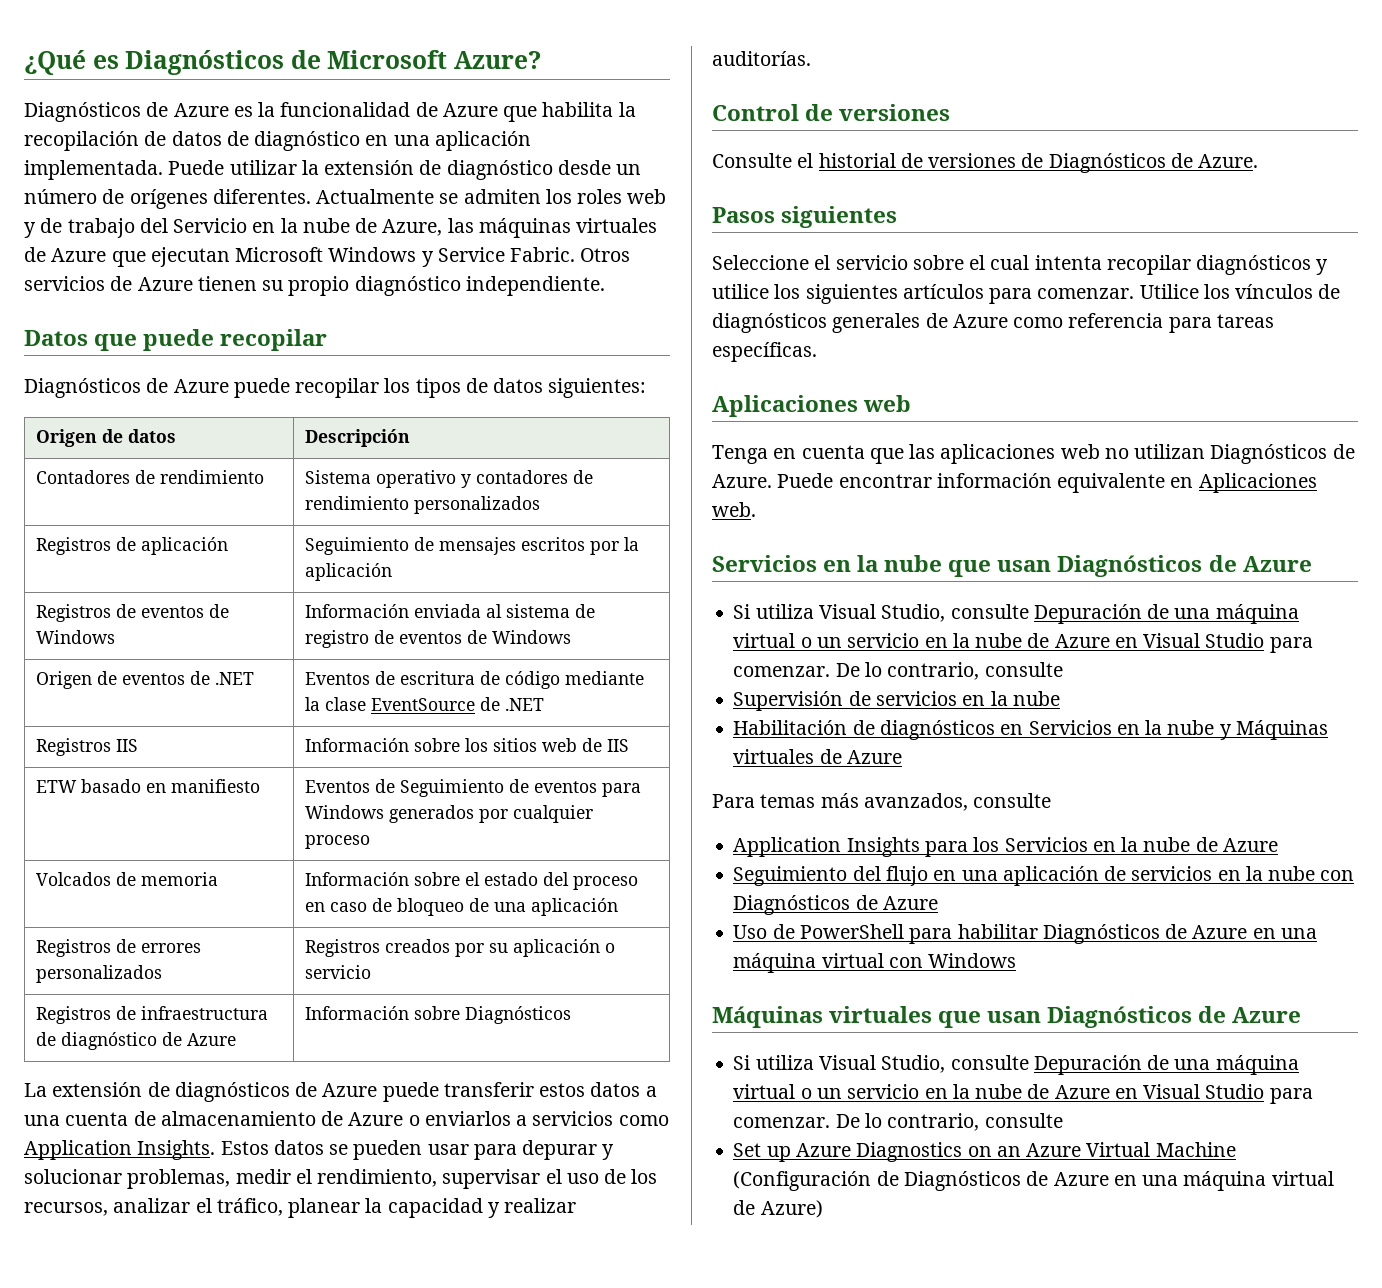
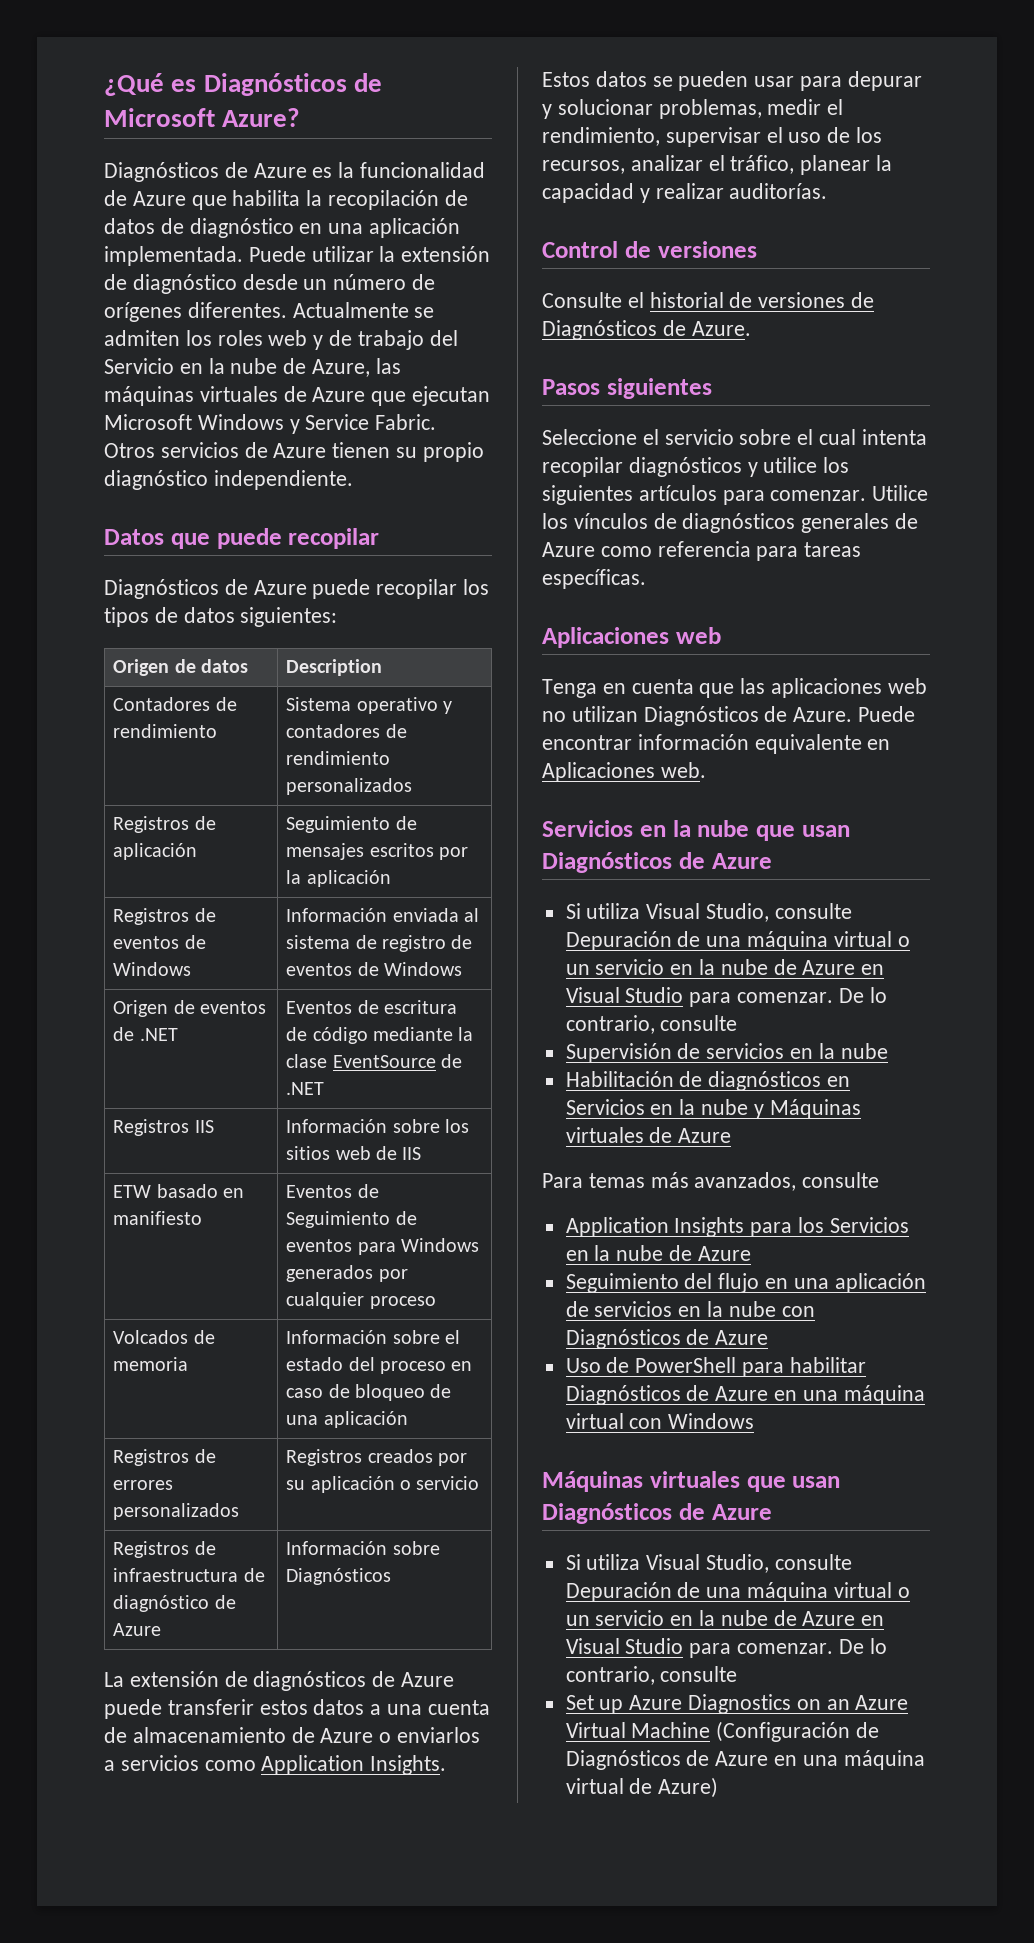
[304,429,410,447] Descripción -> [286,659,383,676] Description

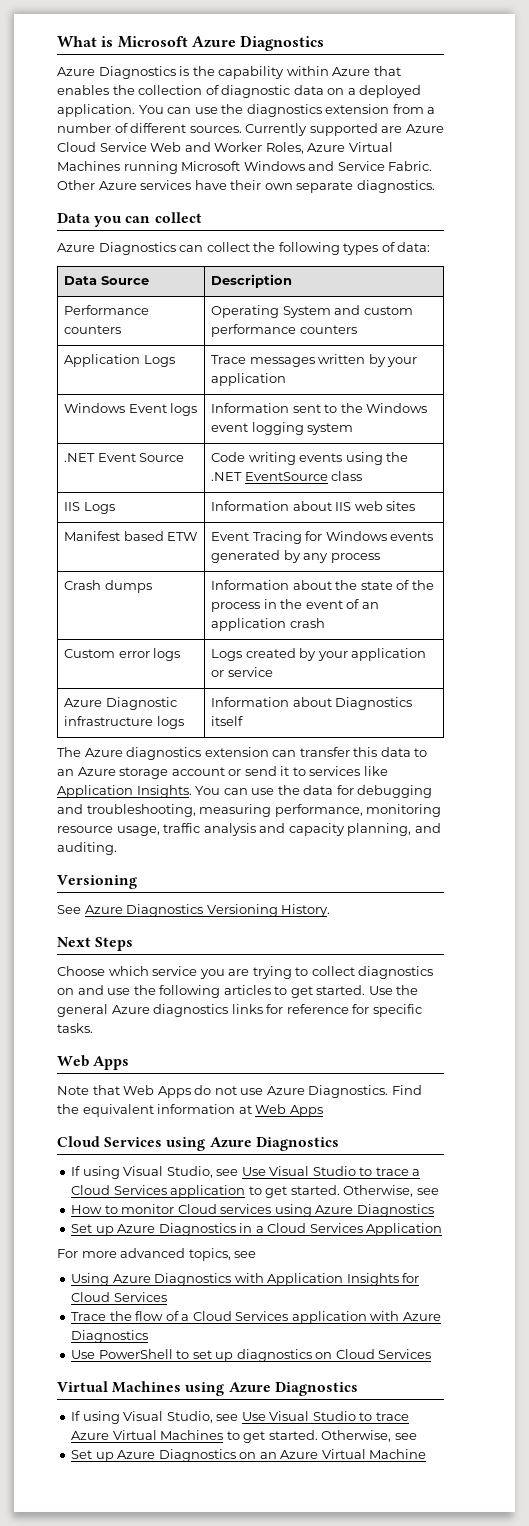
[104,73,382,96] [104,108,301,127] [104,162,486,182] [104,190,468,210] [104,218,461,238] [104,246,491,266] [104,274,436,294] [104,302,435,322] [104,330,458,350] [104,358,401,377] [104,386,491,406] ¿Qué es Diagnósticos de Microsoft Azure? // Diagnósticos de Azure es la funcionalidad de Azure que habilita la recopilación de datos de diagnóstico en una aplicación implementada. Puede utilizar la extensión de diagnóstico desde un número de orígenes diferentes. Actualmente se admiten los roles web y de trabajo del Servicio en la nube de Azure, las máquinas virtuales de Azure que ejecutan -> [57,35,325,51] [57,66,401,79] [57,85,422,98] [57,104,436,117] [57,123,444,136] [57,142,393,154] [57,161,178,174] What is Microsoft Azure Diagnostics // Azure Diagnostics is the capability within Azure that enables the collection of diagnostic data on a deployed application. You can use the diagnostics extension from a number of different sources. Currently supported are Azure Cloud Service Web and Worker Roles, Azure Virtual Machines running
[289,419,300,434] y -> [308,161,335,171] and
[104,442,484,462] [104,470,353,490] [104,528,380,549] [104,579,490,599] [104,607,338,627] [113,659,248,676] [286,659,383,676] [113,697,237,711] [113,724,218,738] [286,697,452,714] [286,724,407,738] [286,751,391,765] [286,778,413,795] [113,816,216,833] [113,843,198,860] [286,816,417,833] [286,843,468,860] [286,870,391,887] [113,908,216,925] [113,935,206,949] [113,962,192,976] [286,908,479,922] [286,935,473,952] [286,962,462,976] [113,1000,266,1017] [113,1027,178,1041] [286,1000,457,1014] [286,1027,474,1044] [286,1054,462,1068] [286,1082,325,1095] [113,1119,214,1136] [286,1119,469,1133] [286,1146,422,1160] [113,1184,244,1198] [113,1211,203,1225] [286,1184,379,1198] [286,1211,417,1228] [286,1238,479,1255] [286,1265,408,1282] [286,1292,436,1309] [113,1330,215,1344] [113,1357,189,1371] [286,1330,460,1344] [286,1357,473,1374] [286,1384,452,1401] [286,1411,408,1428] [113,1449,216,1466] [113,1480,174,1490] [113,1503,240,1520] [286,1449,467,1466] [286,1476,480,1493] [113,1541,216,1558] [113,1568,265,1582] [113,1595,236,1612] [113,1623,162,1636] [286,1541,440,1555] [286,1568,392,1585] [104,1671,455,1691] [104,1699,490,1719] [104,1727,481,1743] [104,1755,447,1775] [542,71,922,91] [542,99,844,119] [542,127,883,147] [542,155,893,175] [542,183,828,203] [542,241,757,258] [542,292,875,308] [542,320,751,340] [542,378,712,399] [542,429,927,445] [542,457,850,477] [542,485,929,505] [542,513,919,533] [542,541,862,561] [542,569,646,589] [542,627,721,648] [542,678,927,698] [542,706,916,726] [542,734,891,754] [542,762,706,782] [542,820,850,841] [542,852,772,873] [565,903,852,922] [565,931,910,951] [565,959,885,975] [565,987,887,1007] [565,1015,738,1034] [565,1043,888,1063] [565,1071,851,1091] [565,1099,861,1119] [565,1127,732,1143] [542,1172,880,1191] [565,1217,909,1237] [565,1245,751,1261] [565,1273,926,1293] [565,1301,815,1317] [565,1329,769,1349] [565,1357,866,1377] [565,1385,925,1405] [565,1413,755,1429] [542,1471,841,1492] [542,1503,772,1524] [565,1554,852,1573] [565,1582,910,1602] [565,1610,885,1626] [565,1638,887,1658] [565,1666,738,1685] Otros servicios de Azure tienen su propio diagnóstico independiente. // Datos que puede recopilar // Diagnósticos de Azure puede recopilar los tipos de datos siguientes: // Origen de datos | Description // Contadores de rendimiento | Sistema operativo y contadores de rendimiento personalizados // Registros de aplicación | Seguimiento de mensajes escritos por la aplicación // Registros de eventos de Windows | Información enviada al sistema de registro de eventos de Windows // Origen de eventos de .NET | Eventos de escritura de código mediante la clase EventSource de .NET // Registros IIS | Información sobre los sitios web de IIS // ETW basado en manifiesto | Eventos de Seguimiento de eventos para Windows generados por cualquier proceso // Volcados de memoria | Información sobre el estado del proceso en caso de bloqueo de una aplicación // Registros de errores personalizados | Registros creados por su aplicación o servicio // Registros de infraestructura de diagnóstico de Azure | Información sobre Diagnósticos // La extensión de diagnósticos de Azure puede transferir estos datos a una cuenta de almacenamiento de Azure o enviarlos a servicios como Application Insights. Estos datos se pueden usar para depurar y solucionar problemas, medir el rendimiento, supervisar el uso de los recursos, analizar el tráfico, planear la capacidad y realizar auditorías. // Control de versiones // Consulte el historial de versiones de Diagnósticos de Azure. // Pasos siguientes // Seleccione el servicio sobre el cual intenta recopilar diagnósticos y utilice los siguientes artículos para comenzar. Utilice los vínculos de diagnósticos generales de Azure como referencia para tareas específicas. // Aplicaciones web // Tenga en cuenta que las aplicaciones web no utilizan Diagnósticos de Azure. Puede encontrar información equivalente en Aplicaciones web. // Servicios en la nube que usan Diagnósticos de Azure // Si utiliza Visual Studio, consulte Depuración de una máquina virtual o un servicio en la nube de Azure en Visual Studio para comenzar. De lo contrario, consulte // Supervisión de servicios en la nube // Habilitación de diagnósticos en Servicios en la nube y Máquinas virtuales de Azure // Para temas más avanzados, consulte // Application Insights para los Servicios en la nube de Azure // Seguimiento del flujo en una aplicación de servicios en la nube con Diagnósticos de Azure // Uso de PowerShell para habilitar Diagnósticos de Azure en una máquina virtual con Windows // Máquinas virtuales que usan Diagnósticos de Azure // Si utiliza Visual Studio, consulte Depuración de una máquina virtual o un servicio en la nube de Azure en Visual Studio para comenzar. De lo contrario, consulte -> [57,180,435,193] [57,212,202,227] [57,242,431,255] [64,276,150,285] [211,274,293,288] [64,305,150,315] [64,325,122,334] [211,305,413,318] [211,324,357,337] [64,354,175,367] [211,354,418,367] [211,373,287,386] [64,403,198,416] [211,403,428,413] [211,422,354,435] [64,453,185,462] [211,452,409,465] [211,471,363,481] [64,502,115,514] [211,501,416,511] [64,531,198,541] [211,531,434,544] [211,550,380,563] [64,580,152,593] [211,580,434,590] [211,599,379,612] [211,618,325,631] [64,648,181,661] [211,648,427,661] [211,667,273,677] [64,697,177,710] [64,716,184,729] [211,697,413,710] [211,716,244,726] [57,747,428,760] [57,766,388,779] [57,785,433,798] [57,804,442,817] [57,823,441,836] [57,842,117,855] [57,875,137,889] [57,904,331,917] [57,937,134,951] [57,966,434,979] [57,985,419,998] [57,1004,422,1017] [57,1023,93,1033] [57,1055,130,1070] [57,1085,422,1098] [57,1104,323,1117] [57,1136,339,1151] [71,1166,421,1179] [71,1185,439,1198] [71,1204,434,1217] [71,1223,443,1236] [57,1248,257,1261] [71,1273,420,1286] [71,1292,167,1302] [71,1311,441,1324] [71,1330,149,1343] [71,1349,432,1362] [57,1381,358,1396] [71,1411,409,1424] [71,1430,417,1443] Other Azure services have their own separate diagnostics. // Data you can collect // Azure Diagnostics can collect the following types of data: // Data Source | Description // Performance counters | Operating System and custom performance counters // Application Logs | Trace messages written by your application // Windows Event logs | Information sent to the Windows event logging system // .NET Event Source | Code writing events using the .NET EventSource class // IIS Logs | Information about IIS web sites // Manifest based ETW | Event Tracing for Windows events generated by any process // Crash dumps | Information about the state of the process in the event of an application crash // Custom error logs | Logs created by your application or service // Azure Diagnostic infrastructure logs | Information about Diagnostics itself // The Azure diagnostics extension can transfer this data to an Azure storage account or send it to services like Application Insights. You can use the data for debugging and troubleshooting, measuring performance, monitoring resource usage, traffic analysis and capacity planning, and auditing. // Versioning // See Azure Diagnostics Versioning History. // Next Steps // Choose which service you are trying to collect diagnostics on and use the following articles to get started. Use the general Azure diagnostics links for reference for specific tasks. // Web Apps // Note that Web Apps do not use Azure Diagnostics. Find the equivalent information at Web Apps // Cloud Services using Azure Diagnostics // If using Visual Studio, see Use Visual Studio to trace a Cloud Services application to get started. Otherwise, see // How to monitor Cloud services using Azure Diagnostics // Set up Azure Diagnostics in a Cloud Services Application // For more advanced topics, see // Using Azure Diagnostics with Application Insights for Cloud Services // Trace the flow of a Cloud Services application with Azure Diagnostics // Use PowerShell to set up diagnostics on Cloud Services // Virtual Machines using Azure Diagnostics // If using Visual Studio, see Use Visual Studio to trace Azure Virtual Machines to get started. Otherwise, see
[716,1721,880,1742] [565,1750,925,1770] [565,1777,719,1798] (Configuración de Diagnósticos de Azure en una máquina virtual de Azure) -> (427, 1454) none

